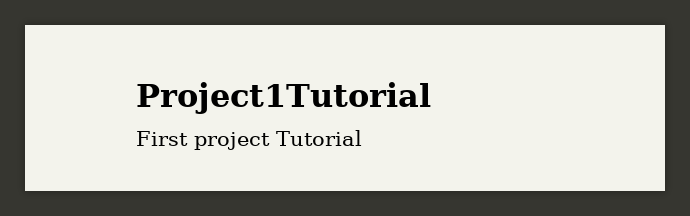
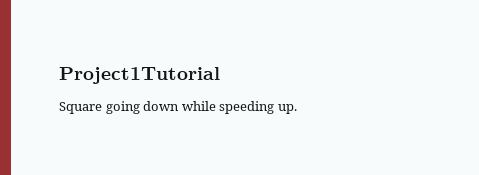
[136,130,362,150] First project Tutorial -> [59,101,297,114] Square going down while speeding up.

